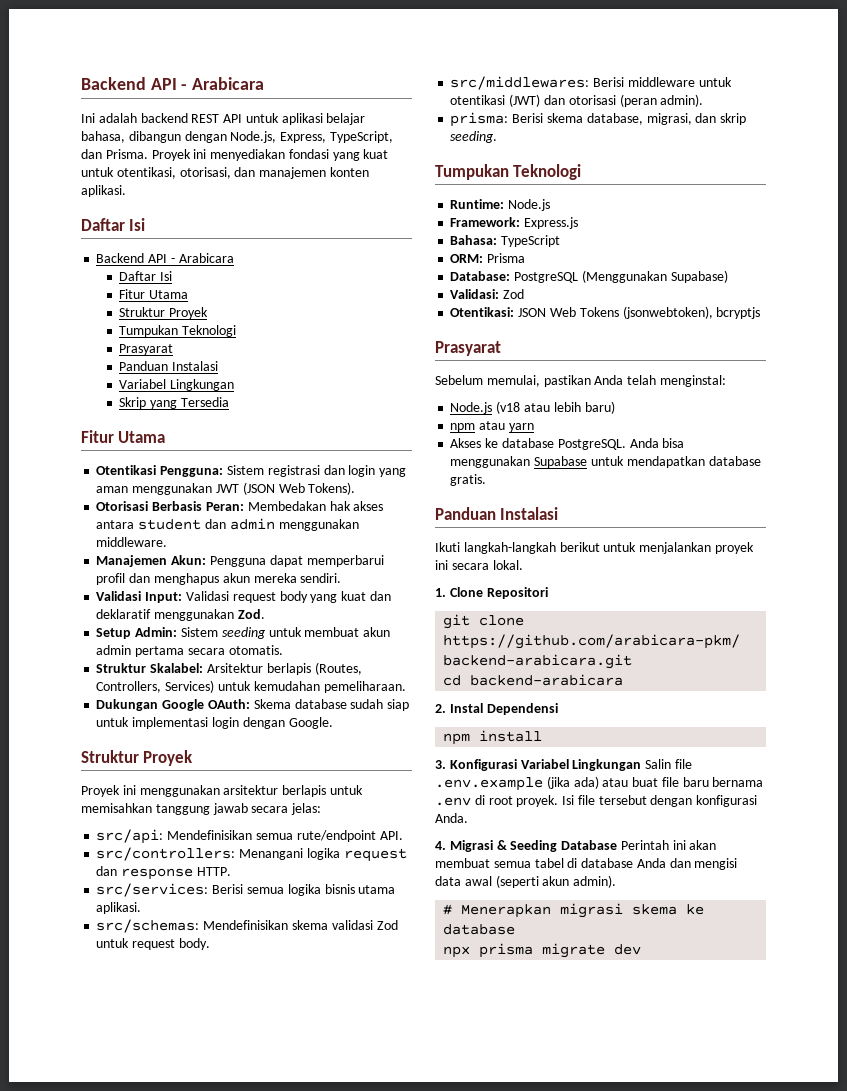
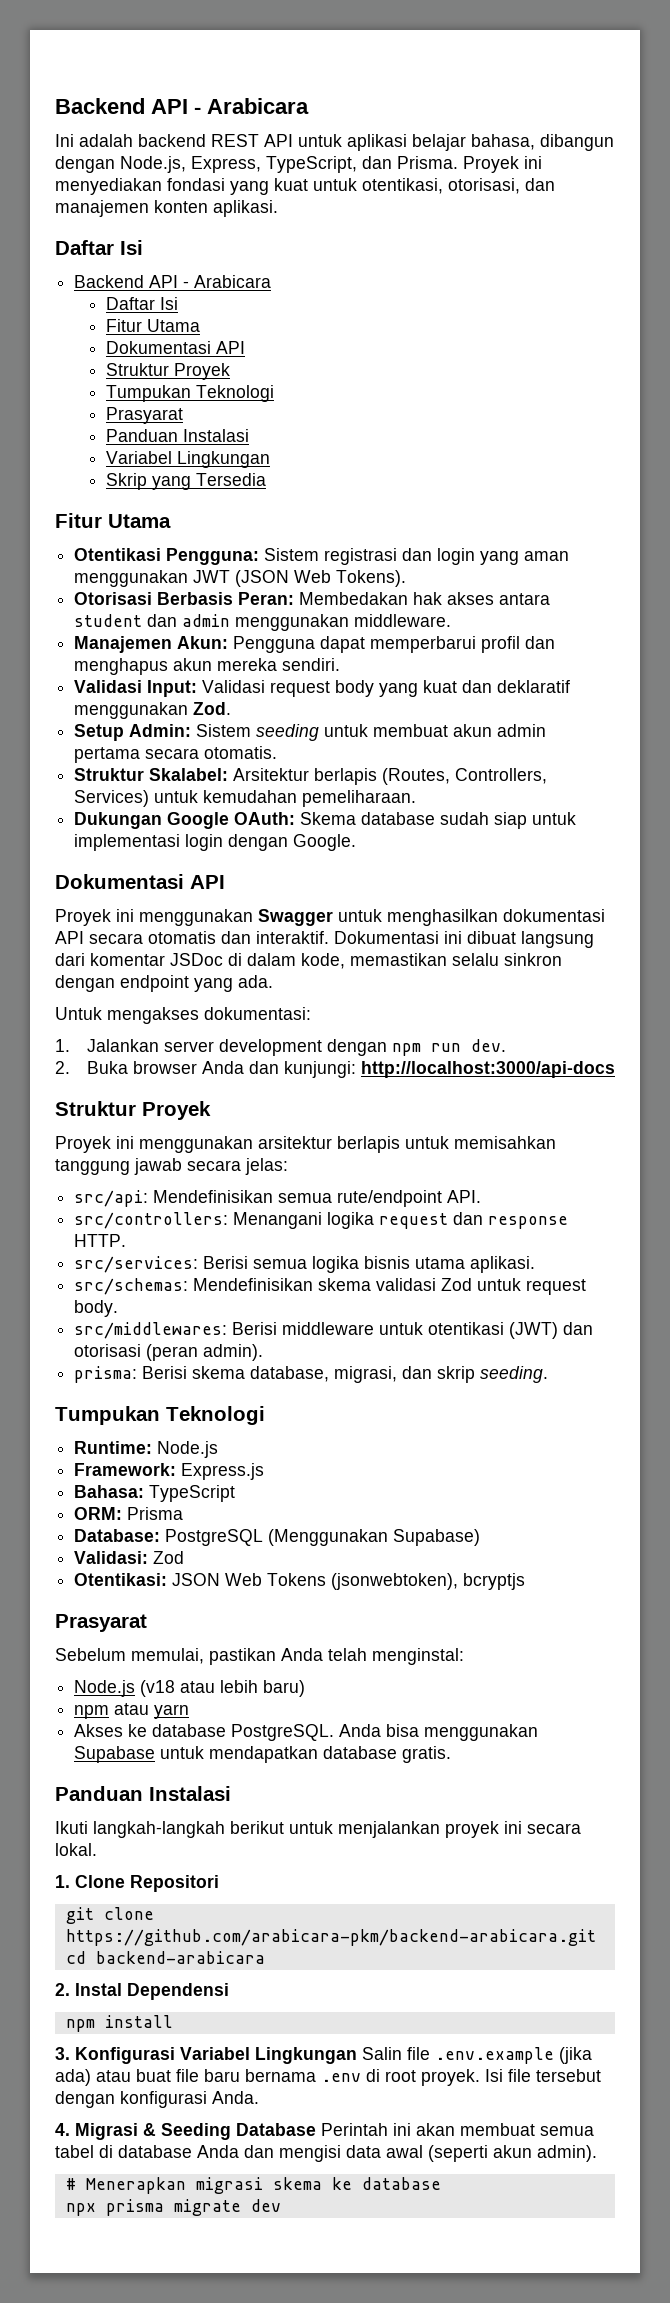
(188, 294) none -> [106,341,246,354] // Dokumentasi API
(333, 723) none -> [55,874,225,889] [55,909,605,926] [55,931,594,948] [55,953,562,969] [55,975,273,992] [55,1007,311,1024] [55,1039,506,1056] [55,1061,615,1078] // Dokumentasi API // Proyek ini menggunakan Swagger untuk menghasilkan dokumentasi API secara otomatis dan interaktif. Dokumentasi ini dibuat langsung dari komentar JSDoc di dalam kode, memastikan selalu sinkron dengan endpoint yang ada. // Untuk mengakses dokumentasi: // 1. Jalankan server development dengan npm run dev. // 2. Buka browser Anda dan kunjungi: http://localhost:3000/api-docs

